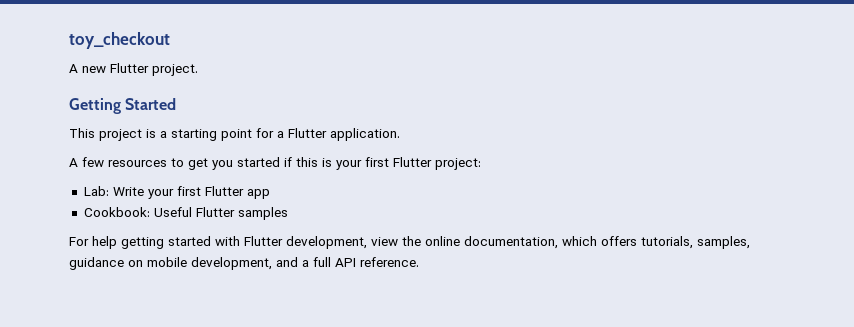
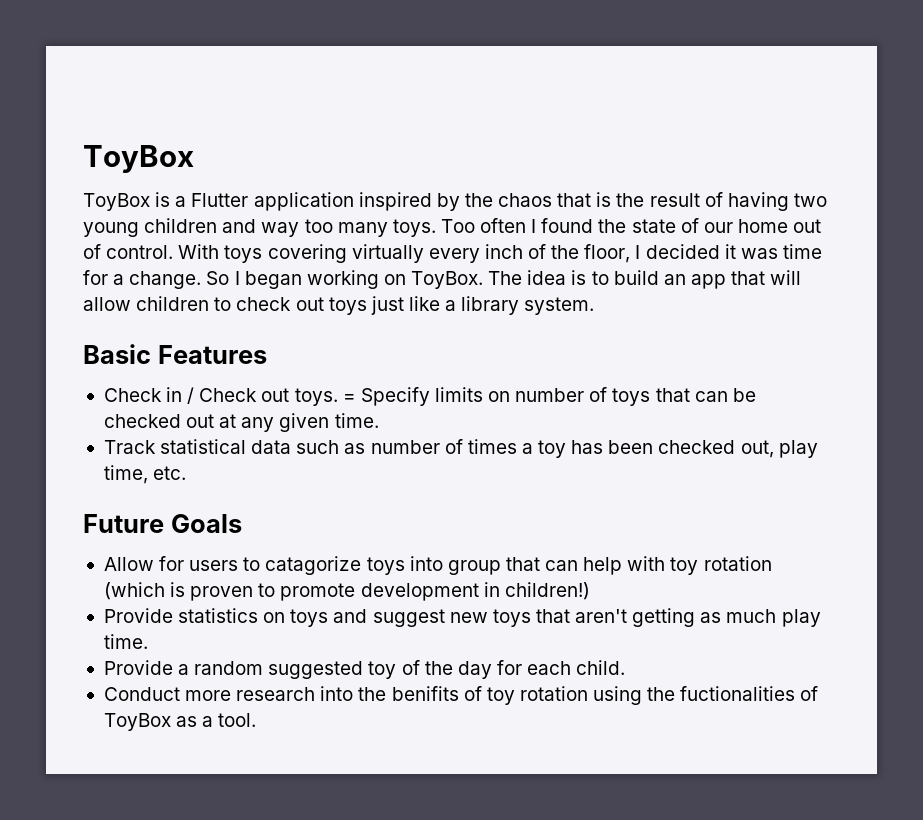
[69,32,170,49] [69,63,198,76] [69,98,177,114] [69,128,400,141] [69,157,481,170] [83,186,270,199] [83,207,288,220] [69,236,750,249] [69,257,419,270] toy_checkout // A new Flutter project. // Getting Started // This project is a starting point for a Flutter application. // A few resources to get you started if this is your first Flutter project: // Lab: Write your first Flutter app // Cookbook: Useful Flutter samples // For help getting started with Flutter development, view the online documentation, which offers tutorials, samples, guidance on mobile development, and a full API reference. -> [83,145,194,173] [83,192,827,211] [83,218,822,237] [83,244,822,263] [83,270,802,289] [83,296,595,315] [83,344,267,364] [103,387,756,406] [103,413,379,432] [103,439,818,458] [103,465,187,484] [83,514,242,533] [103,556,772,575] [103,582,590,601] [103,608,821,627] [103,634,148,649] [103,660,626,679] [103,686,819,705] [103,713,257,731] ToyBox // ToyBox is a Flutter application inspired by the chaos that is the result of having two young children and way too many toys. Too often I found the state of our home out of control. With toys covering virtually every inch of the floor, I decided it was time for a change. So I began working on ToyBox. The idea is to build an app that will allow children to check out toys just like a library system. // Basic Features // Check in / Check out toys. = Specify limits on number of toys that can be checked out at any given time. // Track statistical data such as number of times a toy has been checked out, play time, etc. // Future Goals // Allow for users to catagorize toys into group that can help with toy rotation (which is proven to promote development in children!) // Provide statistics on toys and suggest new toys that aren't getting as much play time. // Provide a random suggested toy of the day for each child. // Conduct more research into the benifits of toy rotation using the fuctionalities of ToyBox as a tool.

